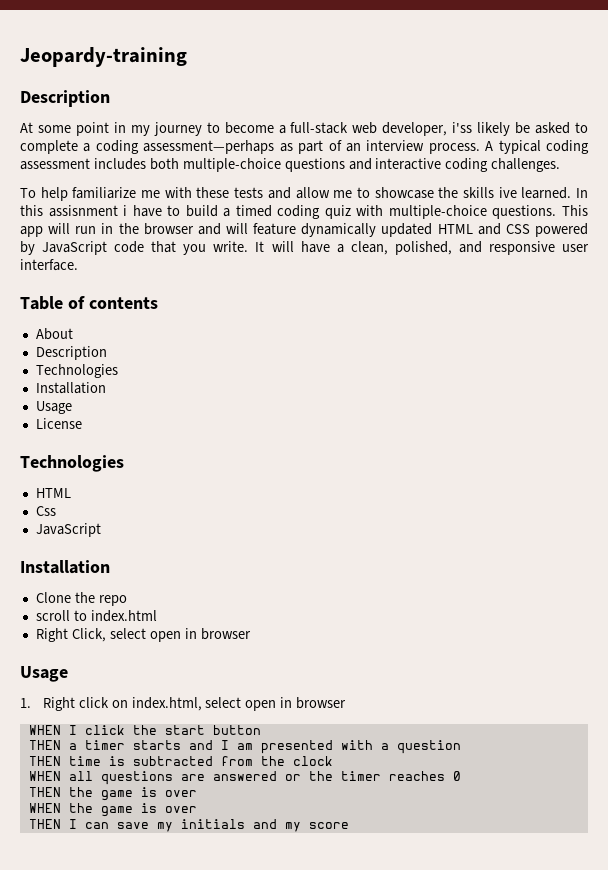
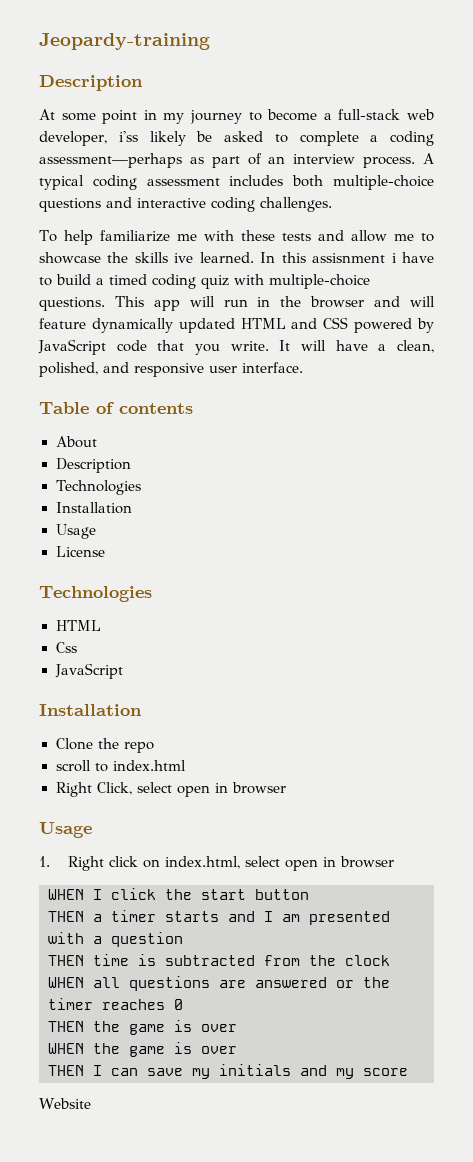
(349, 825) none -> [39,1098,91,1109] // Website

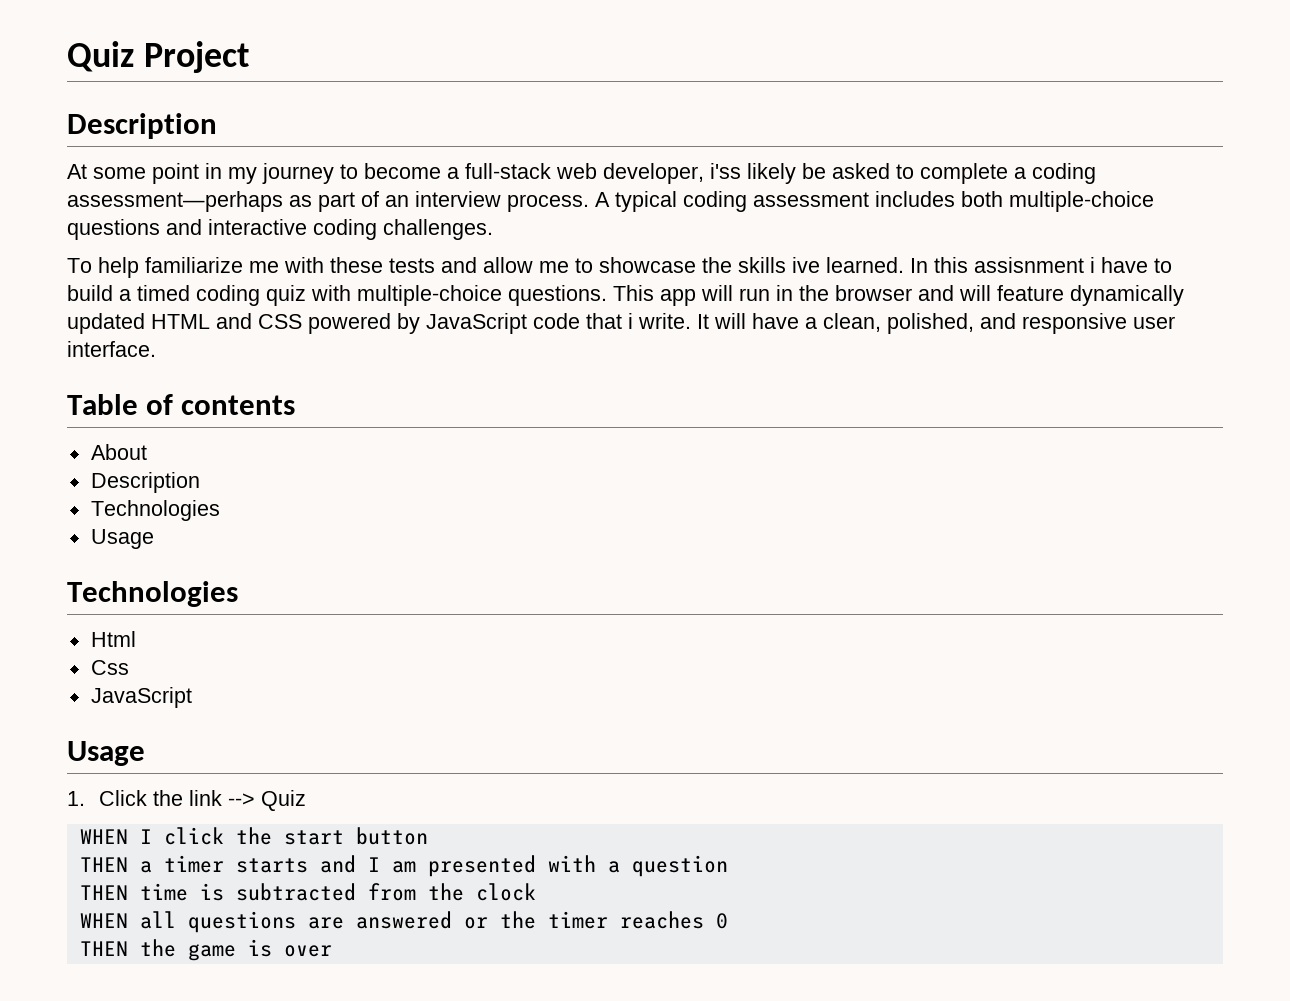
[39,33,210,50] Jeopardy-training -> [67,41,249,73] Quiz Project
[195,344,220,355] you -> [628,313,633,329] i
[55,502,132,514] [55,524,96,539] [55,546,105,557] [39,586,152,602] [55,620,101,631] // Installation // Usage // License // Technologies // HTML -> [90,529,154,549] [67,581,238,607] [90,631,136,647] // Usage // Technologies // Html
[39,704,142,716] [55,738,154,753] [55,760,186,772] [55,782,286,797] [39,822,92,838] [39,856,394,871] Installation // Clone the repo // scroll to index.html // Right Click, select open in browser // Usage // 1. Right click on index.html, select open in browser -> [67,741,145,766] [67,790,306,811] Usage // 1. Click the link --> Quiz
[48,1042,237,1057] [48,1064,408,1079] [39,1098,91,1109] // WHEN the game is over // THEN I can save my initials and my score // Website -> (332, 951) none

